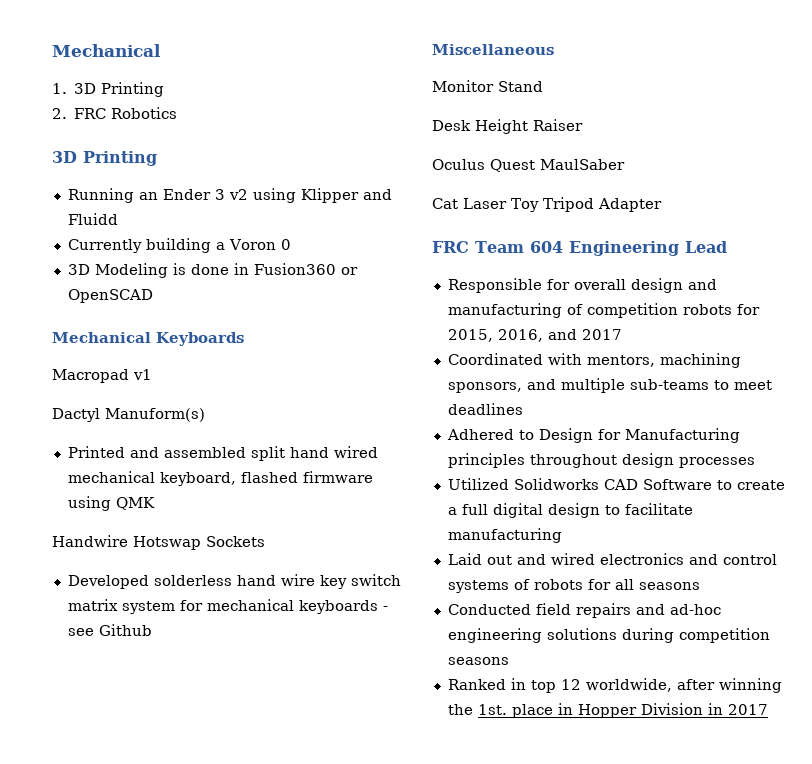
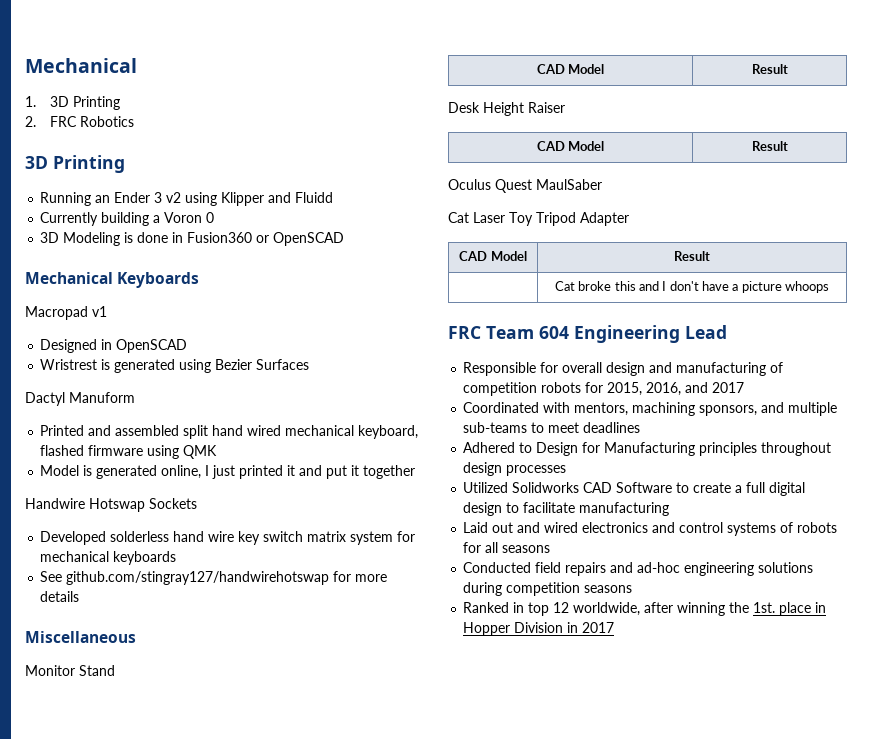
(152, 374) none -> [40,339,188,353] [40,359,310,373] // Designed in OpenSCAD // Wristrest is generated using Bezier Surfaces
[105,408,205,422] Manuform(s) -> [69,392,135,403] Manuform
(155, 503) none -> [40,465,416,479] // Model is generated online, I just printed it and put it together
[382,606,388,611] [67,624,152,636] - see Github -> [40,571,388,585] [40,591,80,602] // See github.com/stingray127/handwirehotswap for more details
(543, 86) none -> [536,64,605,74] [751,64,788,74] // CAD Model | Result
(583, 125) none -> [536,141,605,151] [751,141,788,151] // CAD Model | Result
(662, 205) none -> [459,251,527,261] [674,251,710,261] [554,281,830,293] // CAD Model | Result // | Cat broke this and I don't have a picture whoops

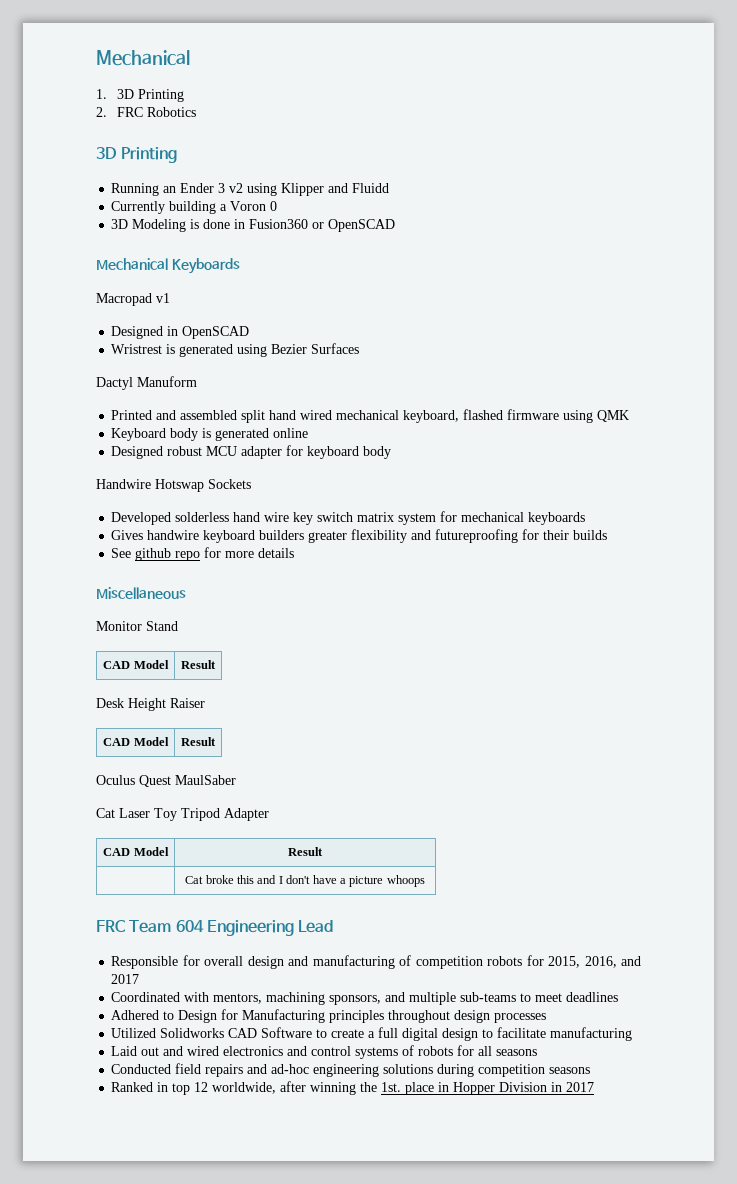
[40,465,416,479] Model is generated online, I just printed it and put it together -> [111,428,309,441] [111,445,392,459] Keyboard body is generated online // Designed robust MCU adapter for keyboard body
(177, 558) none -> [111,529,608,543] // Gives handwire keyboard builders greater flexibility and futureproofing for their builds
[66,571,330,585] github.com/stingray127/handwirehotswap -> [135,548,201,561] github repo

